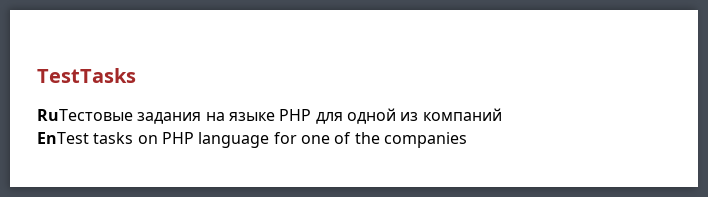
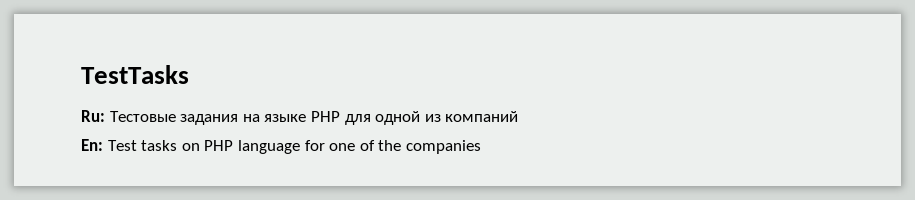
[37,109,133,121] RuТестовые -> [81,110,176,122] Ru: Тестовые
[37,132,89,144] EnTest -> [81,139,137,151] En: Test

